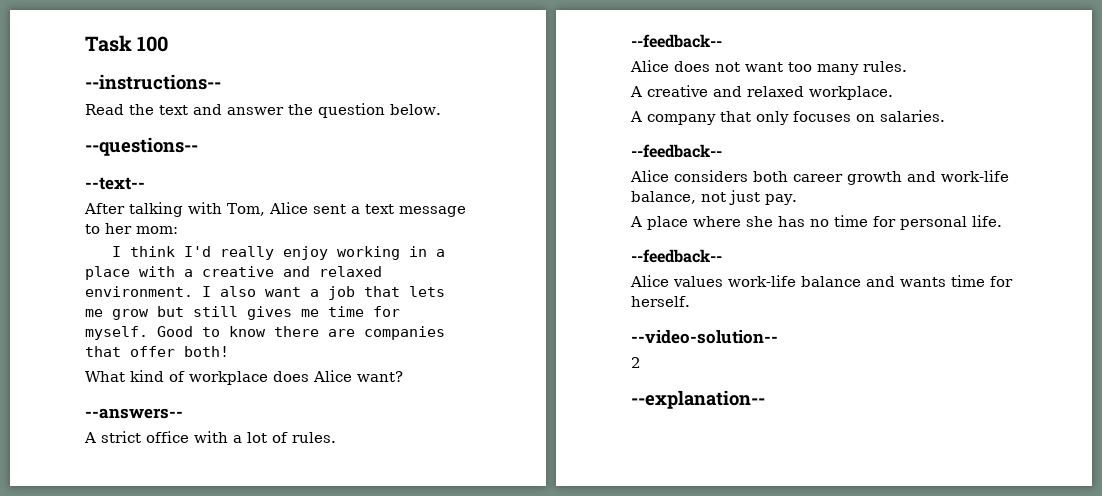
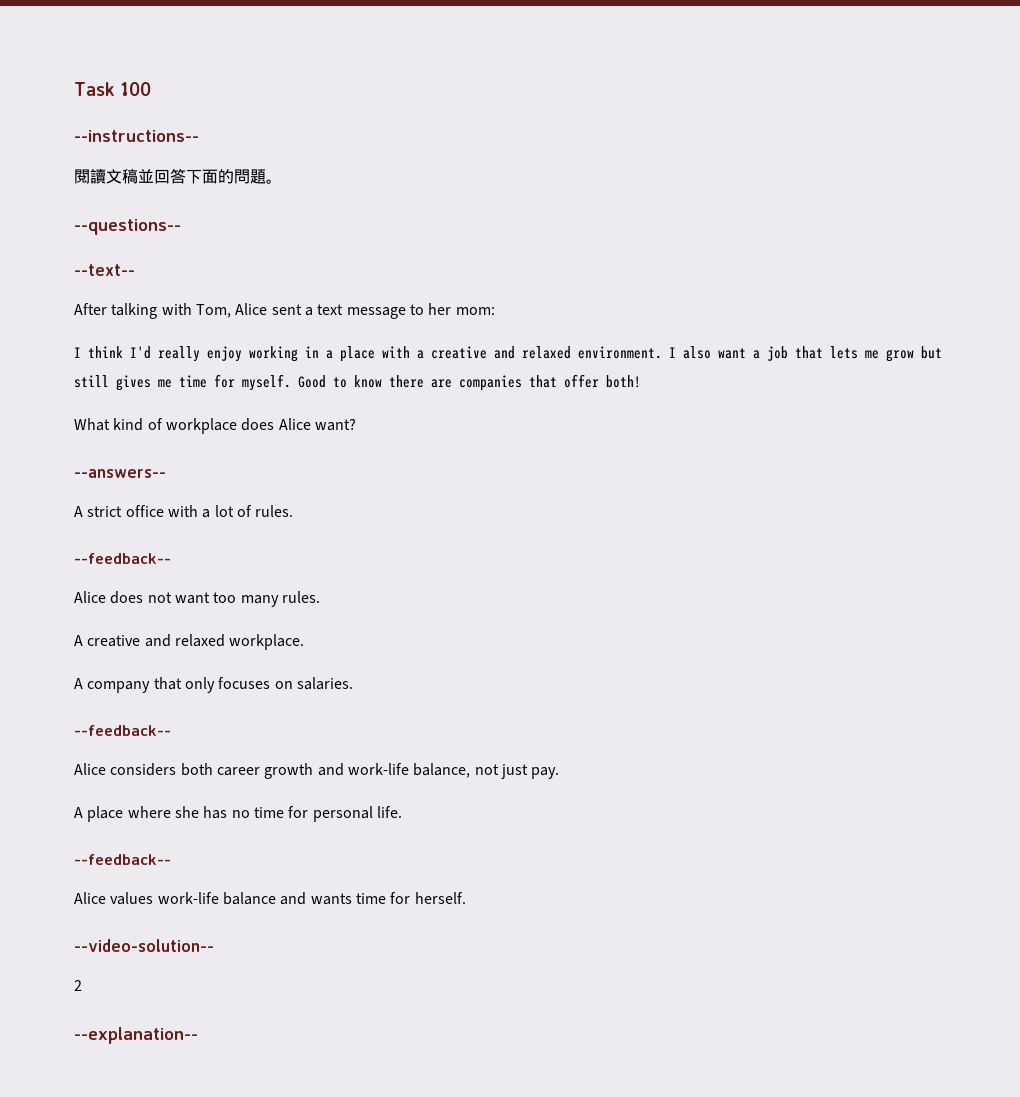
[85,103,441,118] Read the text and answer the question below. -> [74,168,282,184] 閱讀文稿並回答下面的問題。

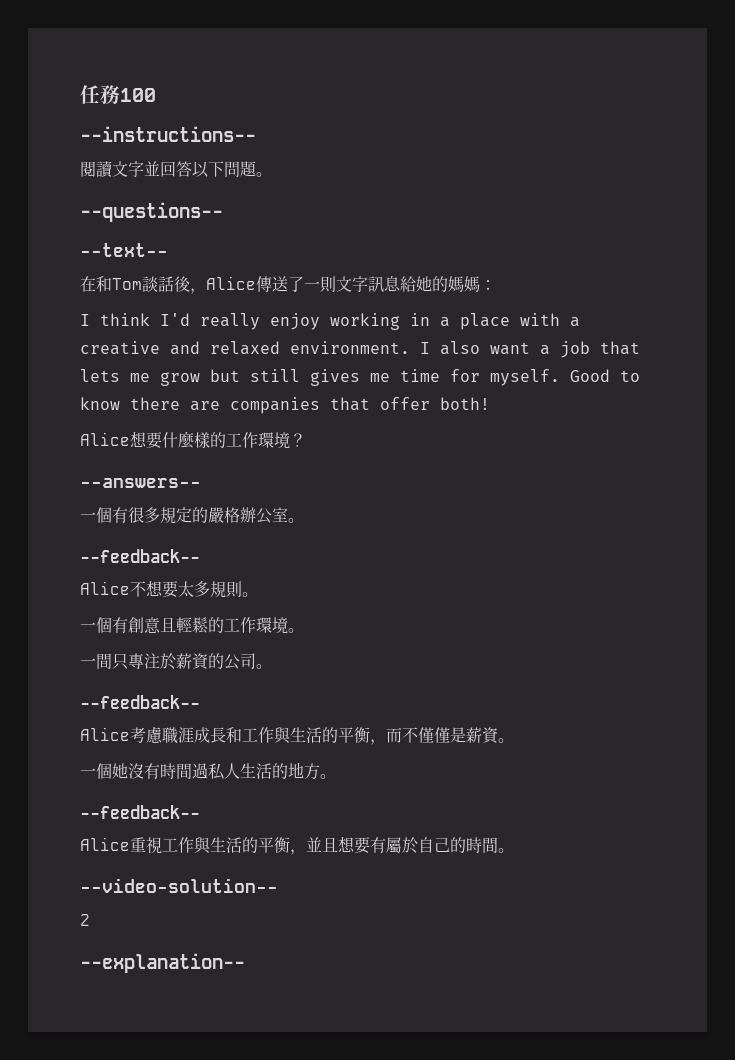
[74,82,115,96] Task -> [80,85,120,104] 任務
[122,168,234,184] 稿並回答下面的 -> [128,161,224,178] 字並回答以下
[74,303,495,319] After talking with Tom, Alice sent a text message to her mom: -> [80,276,496,294] 在和Tom談話後，Alice傳送了一則文字訊息給她的媽媽：
[74,418,356,434] [74,469,166,478] [74,505,294,518] [74,553,171,564] [74,591,320,607] [74,634,305,650] [74,677,353,693] [74,725,171,736] [74,763,560,779] [74,806,402,822] [74,854,171,865] [74,892,466,905] What kind of workplace does Alice want? // --answers-- // A strict office with a lot of rules. // --feedback-- // Alice does not want too many rules. // A creative and relaxed workplace. // A company that only focuses on salaries. // --feedback-- // Alice considers both career growth and work-life balance, not just pay. // A place where she has no time for personal life. // --feedback-- // Alice values work-life balance and wants time for herself. -> [80,431,306,449] [80,478,201,488] [80,507,304,524] [80,549,200,563] [80,580,258,598] [80,617,304,634] [80,653,272,670] [80,695,200,709] [80,726,514,745] [80,762,336,780] [80,805,200,819] [80,836,514,855] Alice想要什麼樣的工作環境？ // --answers-- // 一個有很多規定的嚴格辦公室。 // --feedback-- // Alice不想要太多規則。 // 一個有創意且輕鬆的工作環境。 // 一間只專注於薪資的公司。 // --feedback-- // Alice考慮職涯成長和工作與生活的平衡，而不僅僅是薪資。 // 一個她沒有時間過私人生活的地方。 // --feedback-- // Alice重視工作與生活的平衡，並且想要有屬於自己的時間。

